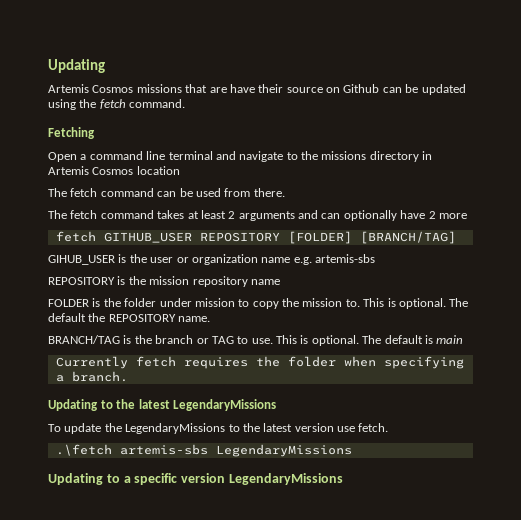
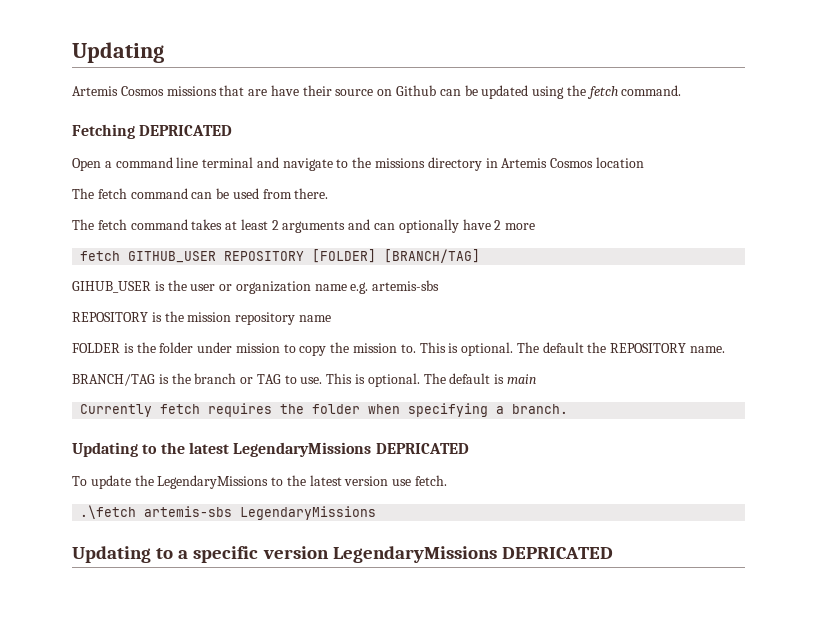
(95, 133) none -> [139,125,233,136] DEPRICATED
(277, 405) none -> [375,443,469,454] DEPRICATED
(343, 479) none -> [501,547,613,559] DEPRICATED

